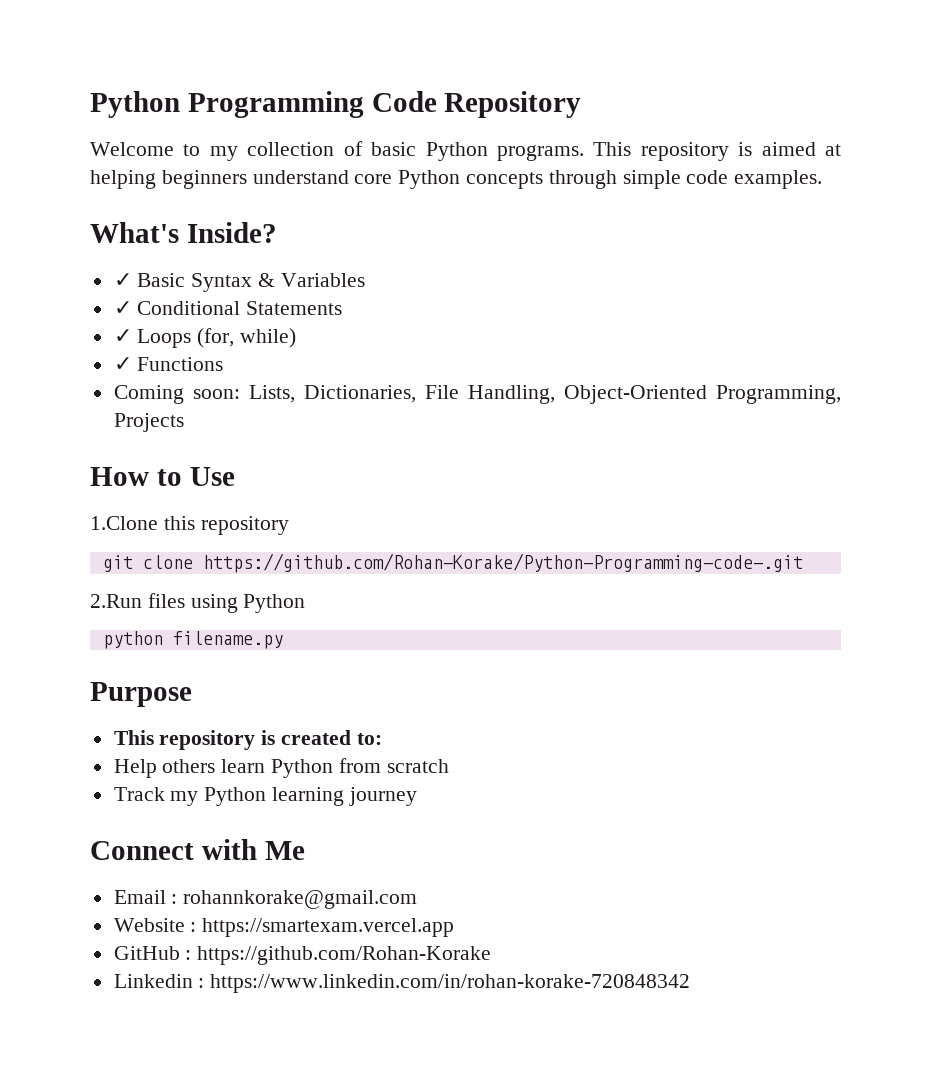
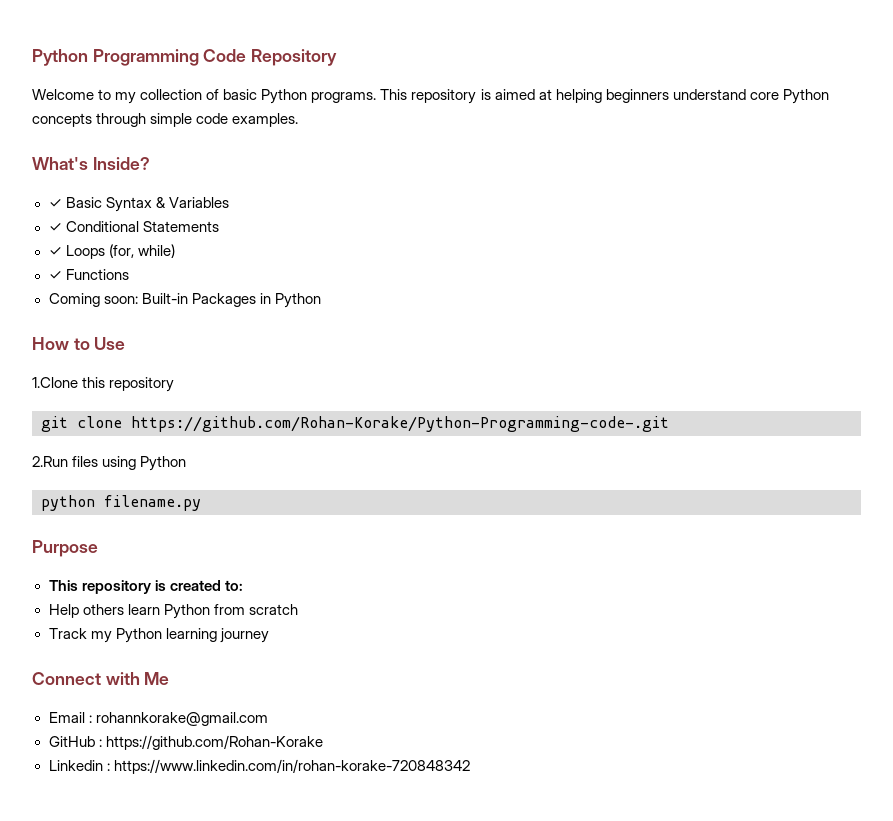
[248,385,841,404] [113,413,184,432] Lists, Dictionaries, File Handling, Object-Oriented Programming, Projects -> [141,293,321,308] Built-in Packages in Python
[113,918,455,937] // Website : https://smartexam.vercel.app -> (268, 719) none

